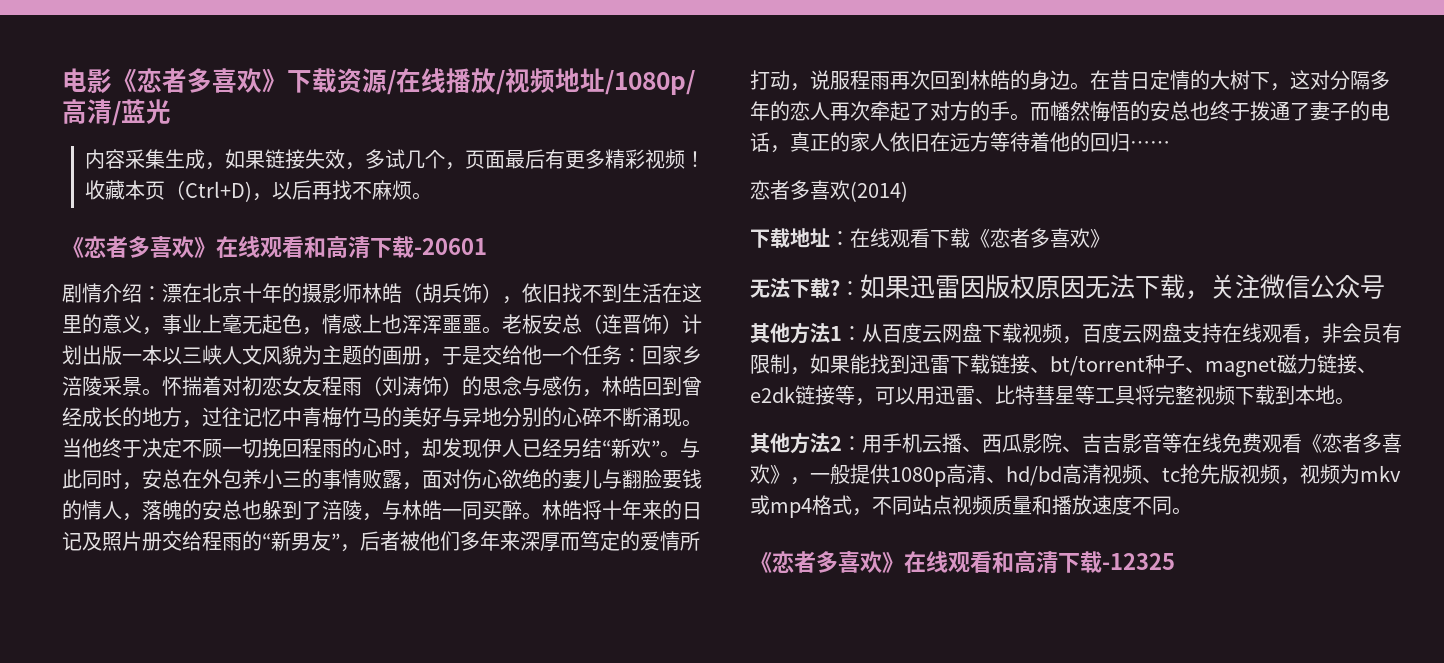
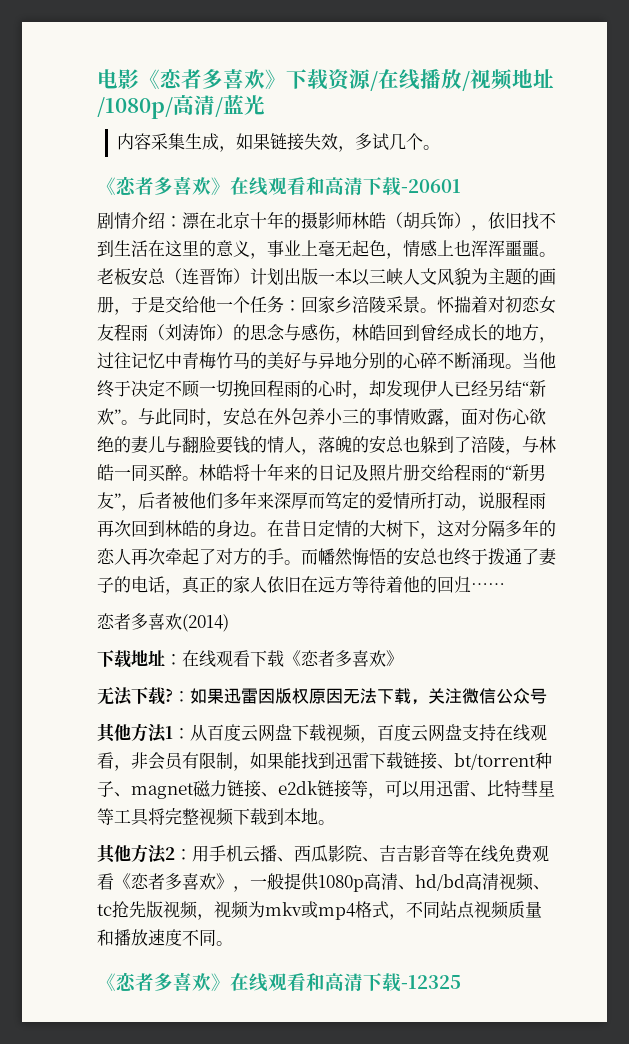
[445,149,706,170] [85,180,413,202] ，页面最后有更多精彩视频！收藏本页（Ctrl+D)，以后再找不麻烦 -> (424, 141) none

